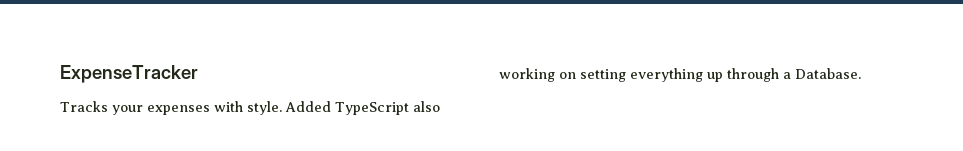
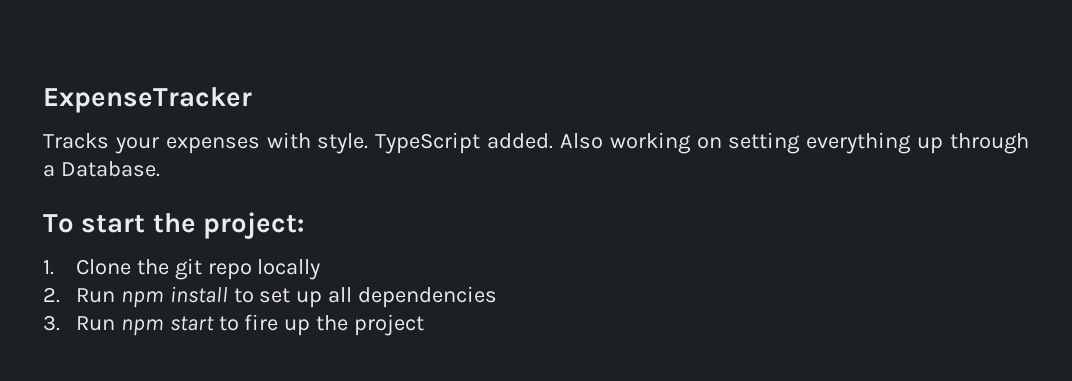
[285,101,440,115] Added TypeScript also -> [375,132,603,154] TypeScript added. Also
(861, 73) none -> [43,212,305,239] [43,258,321,280] [43,286,498,308] [43,314,425,336] // To start the project: // 1. Clone the git repo locally // 2. Run npm install to set up all dependencies // 3. Run npm start to fire up the project

